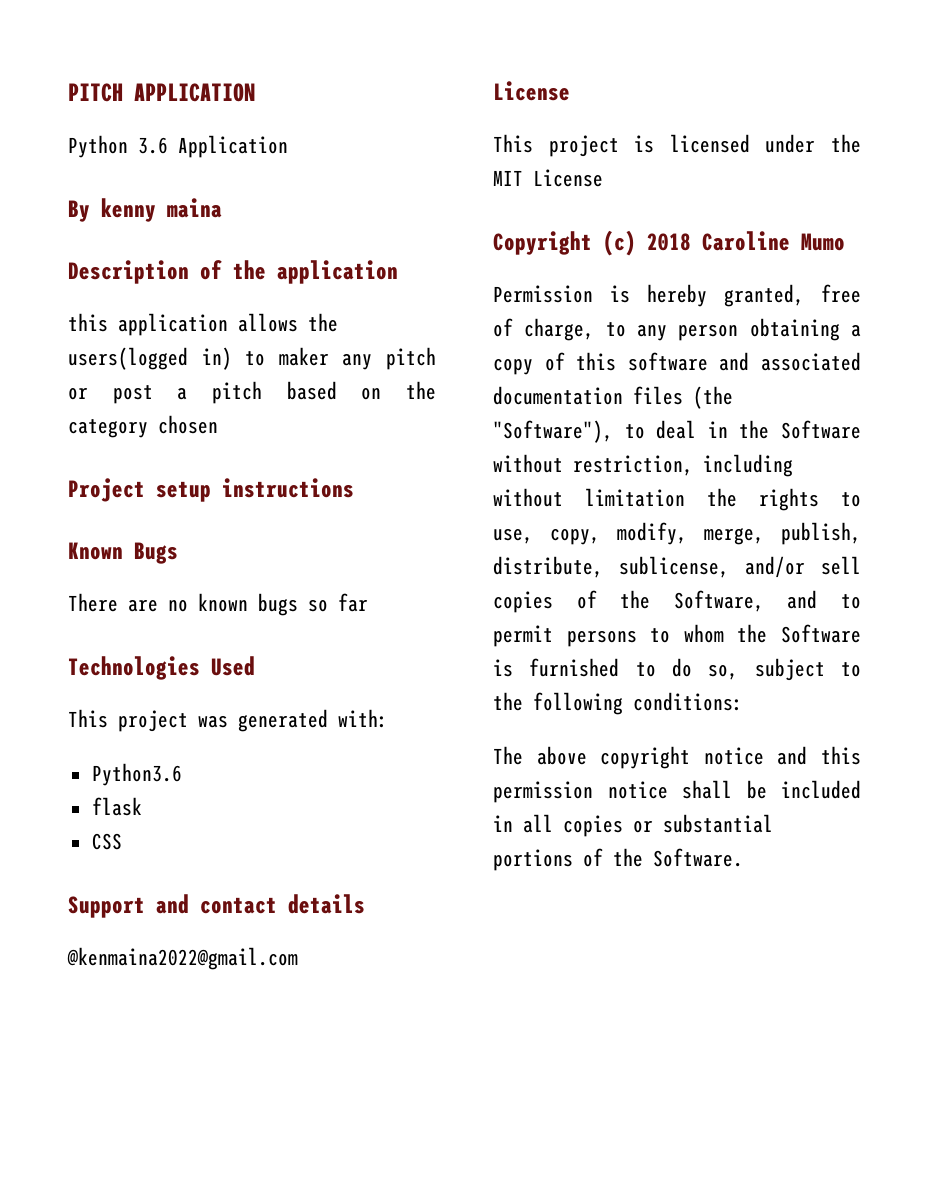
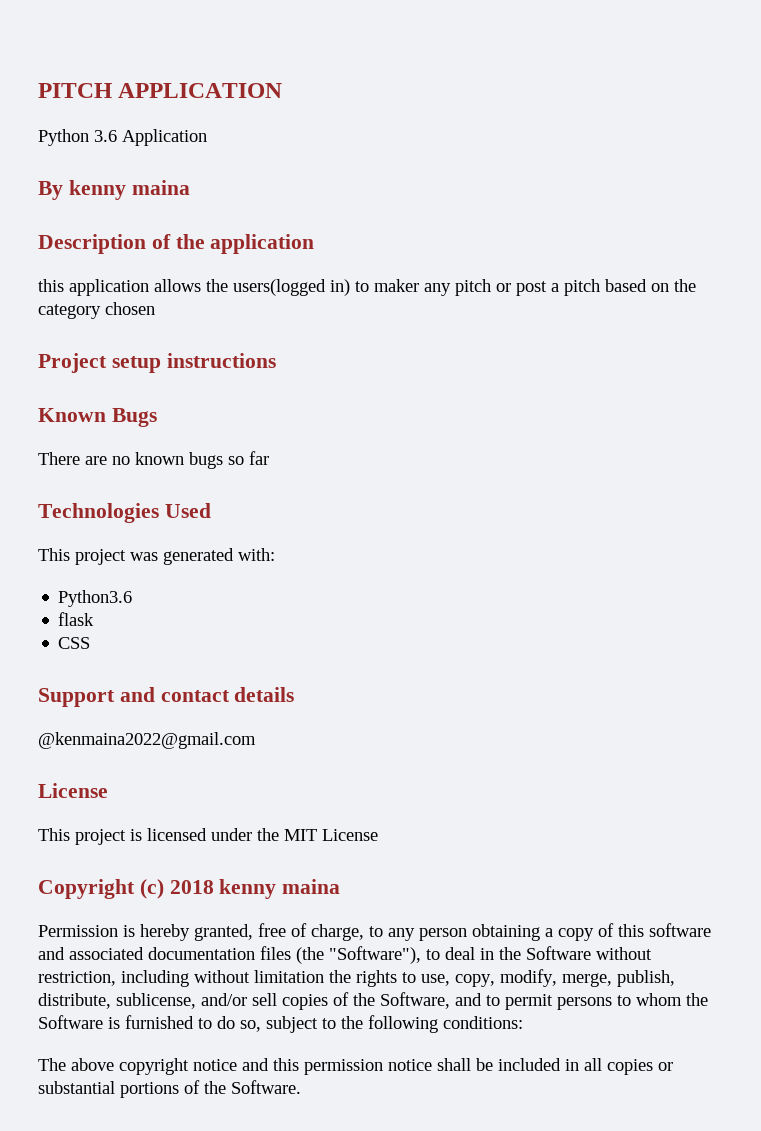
[702,231,845,251] Caroline Mumo -> [219,879,341,899] kenny maina

